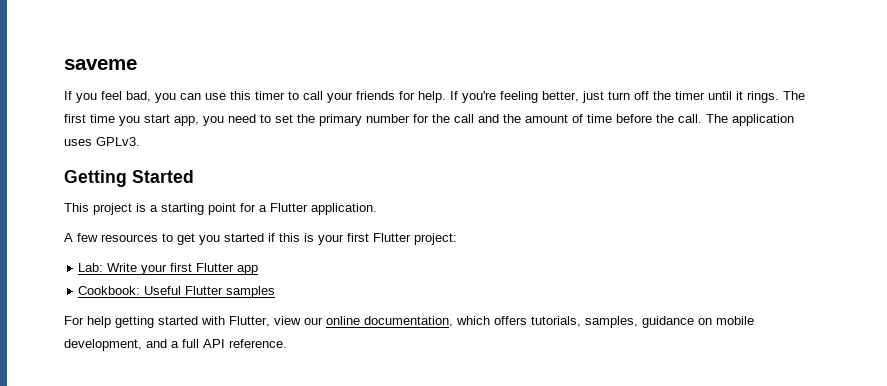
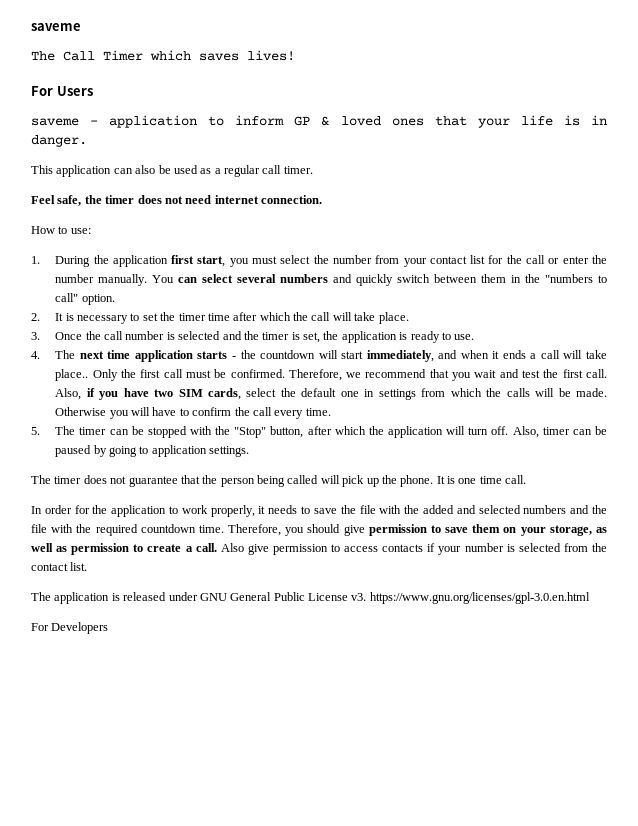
[64,91,805,103] [64,114,794,126] [64,137,140,146] [64,170,194,187] [64,203,377,215] [64,233,457,245] [78,263,259,275] [78,286,276,298] [64,316,754,328] [64,339,287,351] If you feel bad, you can use this timer to call your friends for help. If you're feeling better, just turn off the timer until it rings. The first time you start app, you need to set the primary number for the call and the amount of time before the call. The application uses GPLv3. // Getting Started // This project is a starting point for a Flutter application. // A few resources to get you started if this is your first Flutter project: // Lab: Write your first Flutter app // Cookbook: Useful Flutter samples // For help getting started with Flutter, view our online documentation, which offers tutorials, samples, guidance on mobile development, and a full API reference. -> [31,50,295,61] [31,86,93,96] [31,115,608,128] [31,135,87,147] [31,165,313,177] [31,195,322,206] [31,226,91,234] [31,255,607,267] [55,274,607,286] [55,293,115,305] [31,312,409,324] [31,331,475,343] [31,350,607,362] [55,369,607,381] [55,388,607,400] [55,407,331,419] [31,426,607,438] [55,445,250,457] [31,475,527,487] [31,505,607,517] [31,524,607,536] [31,543,607,555] [31,562,88,571] [31,592,590,604] [31,622,109,634] The Call Timer which saves lives! // For Users // saveme - application to inform GP & loved ones that your life is in danger. // This application can also be used as a regular call timer. // Feel safe, the timer does not need internet connection. // How to use: // 1. During the application first start, you must select the number from your contact list for the call or enter the number manually. You can select several numbers and quickly switch between them in the "numbers to call" option. // 2. It is necessary to set the timer time after which the call will take place. // 3. Once the call number is selected and the timer is set, the application is ready to use. // 4. The next time application starts - the countdown will start immediately, and when it ends a call will take place.. Only the first call must be confirmed. Therefore, we recommend that you wait and test the first call. Also, if you have two SIM cards, select the default one in settings from which the calls will be made. Otherwise you will have to confirm the call every time. // 5. The timer can be stopped with the "Stop" button, after which the application will turn off. Also, timer can be paused by going to application settings. // The timer does not guarantee that the person being called will pick up the phone. It is one time call. // In order for the application to work properly, it needs to save the file with the added and selected numbers and the file with the required countdown time. Therefore, you should give permission to save them on your storage, as well as permission to create a call. Also give permission to access contacts if your number is selected from the contact list. // The application is released under GNU General Public License v3. https://www.gnu.org/licenses/gpl-3.0.en.html // For Developers

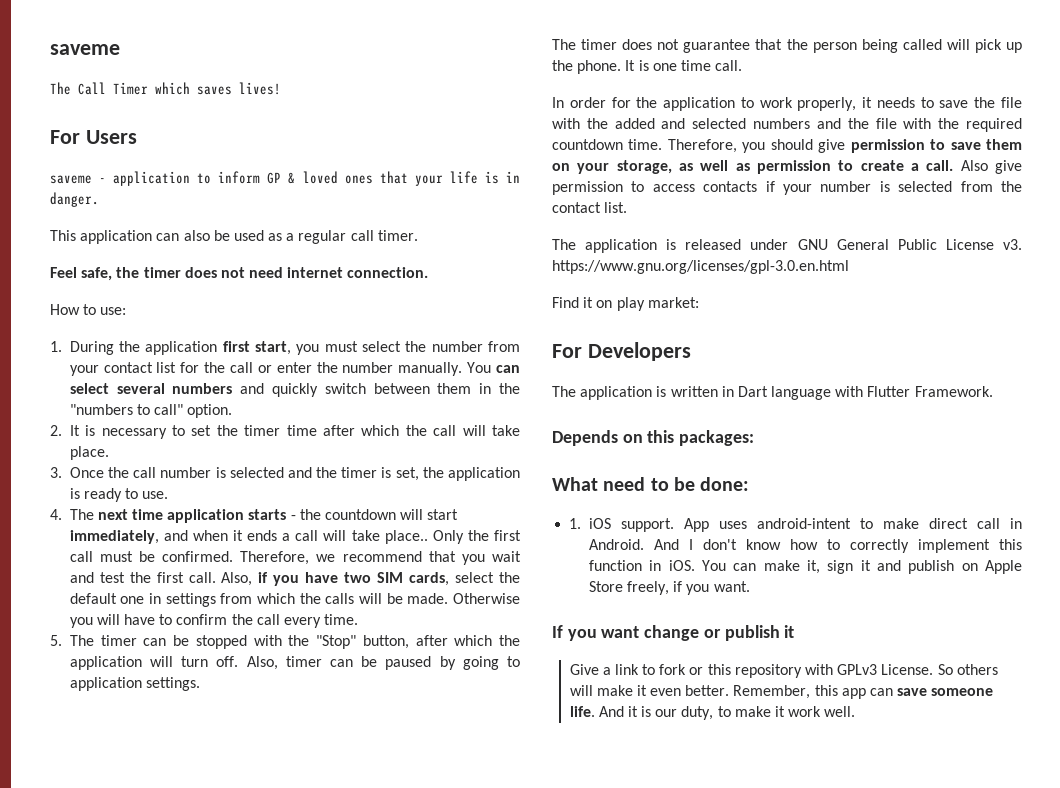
[31,622,109,634] For Developers -> [552,297,699,311] [552,342,691,361] [552,386,993,400] [552,430,755,446] [552,477,750,491] [569,518,1022,532] [588,539,1022,553] [588,560,1023,574] [588,581,750,595] [552,625,795,641] [569,664,998,678] [569,685,994,699] [569,706,856,720] Find it on play market: // For Developers // The application is written in Dart language with Flutter Framework. // Depends on this packages: // What need to be done: // 1. iOS support. App uses android-intent to make direct call in Android. And I don't know how to correctly implement this function in iOS. You can make it, sign it and publish on Apple Store freely, if you want. // If you want change or publish it // Give a link to fork or this repository with GPLv3 License. So others will make it even better. Remember, this app can save someone life. And it is our duty, to make it work well.

